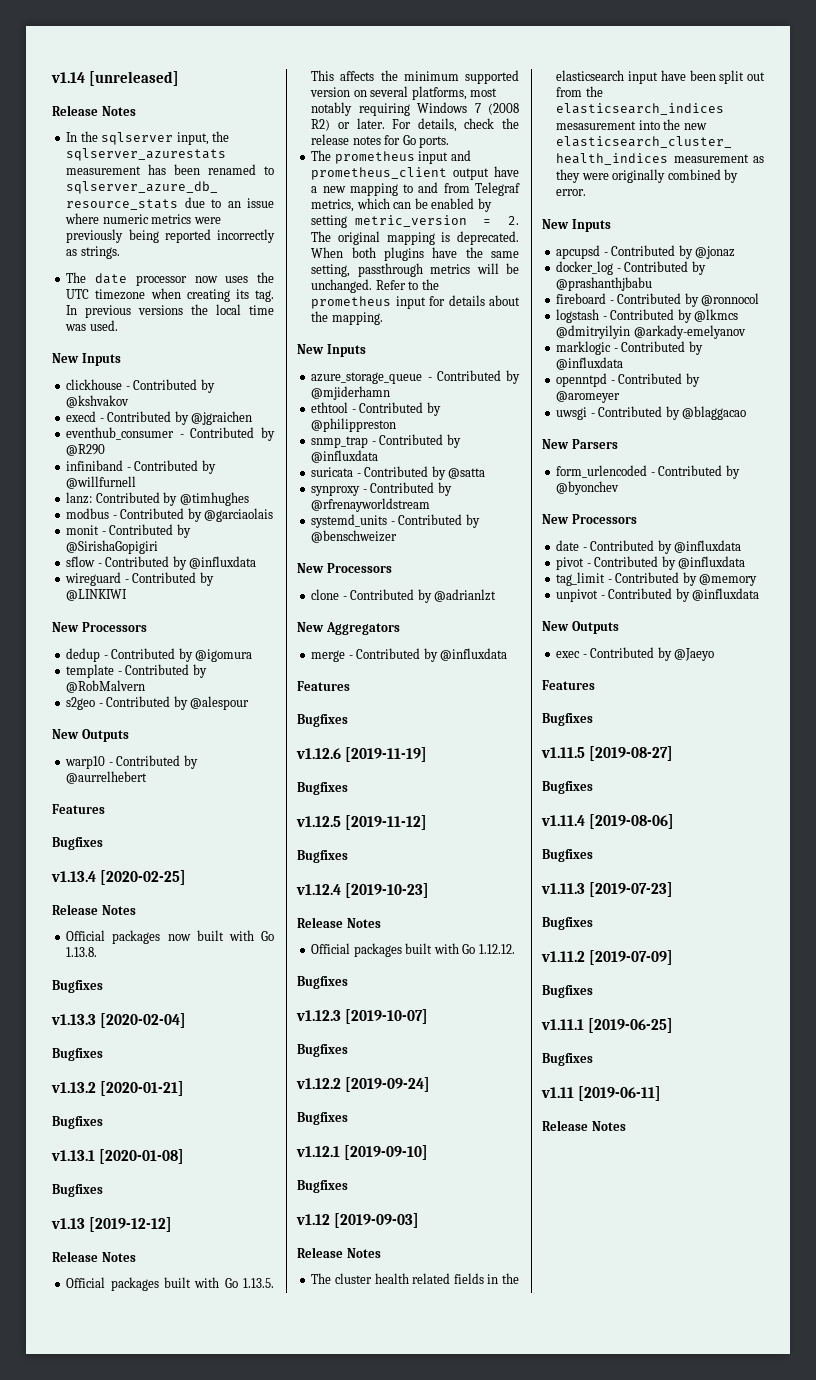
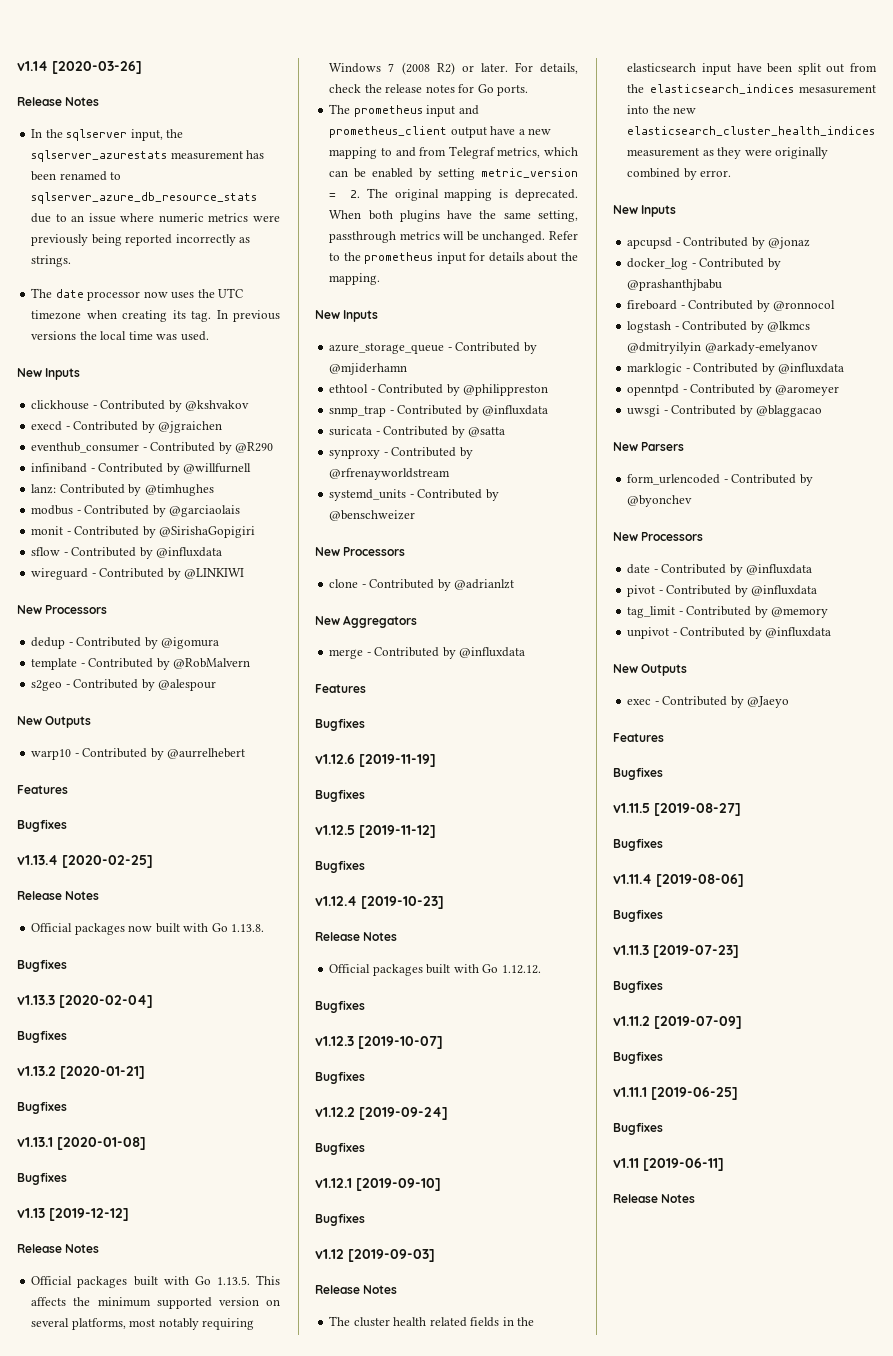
[89,71,180,86] [unreleased] -> [52,61,142,74] [2020-03-26]

